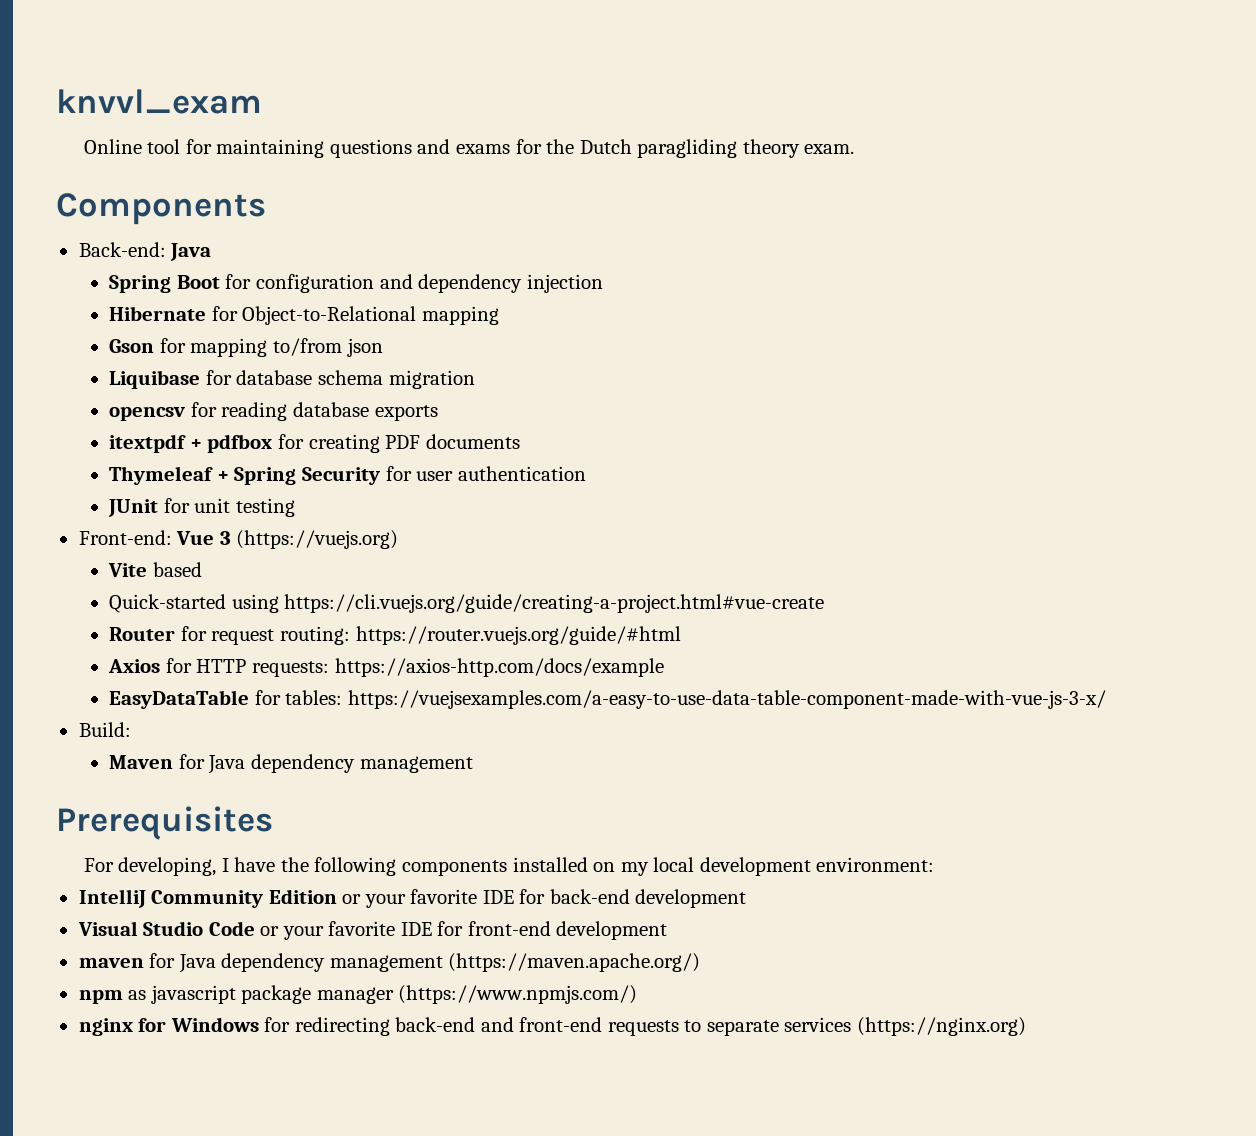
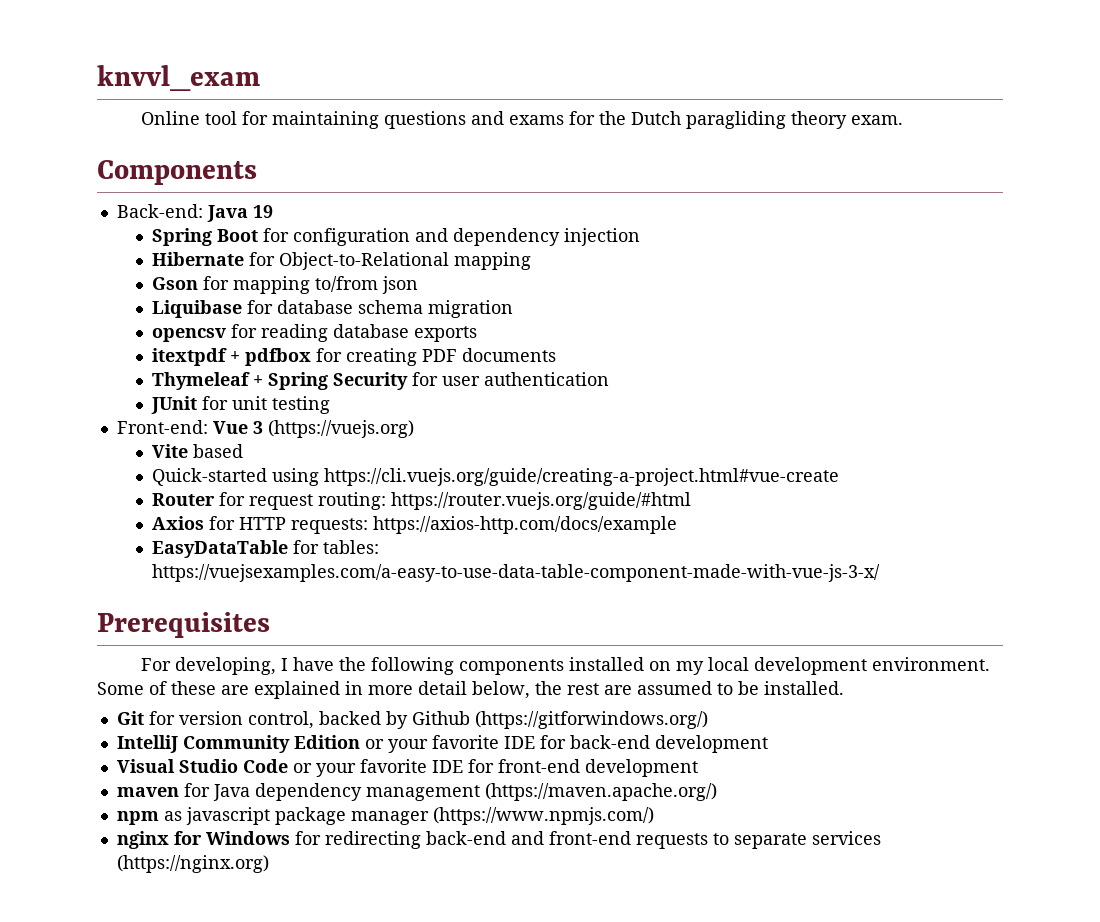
(212, 252) none -> [252,205,273,218] 19
[78,722,131,737] [109,754,473,774] // Build: // Maven for Java dependency management -> (881, 573) none
[816,857,935,872] environment: -> [871,657,990,671] [97,681,844,699] [116,711,708,729] environment. Some of these are explained in more detail below, the rest are assumed to be installed. // Git for version control, backed by Github (https://gitforwindows.org/)

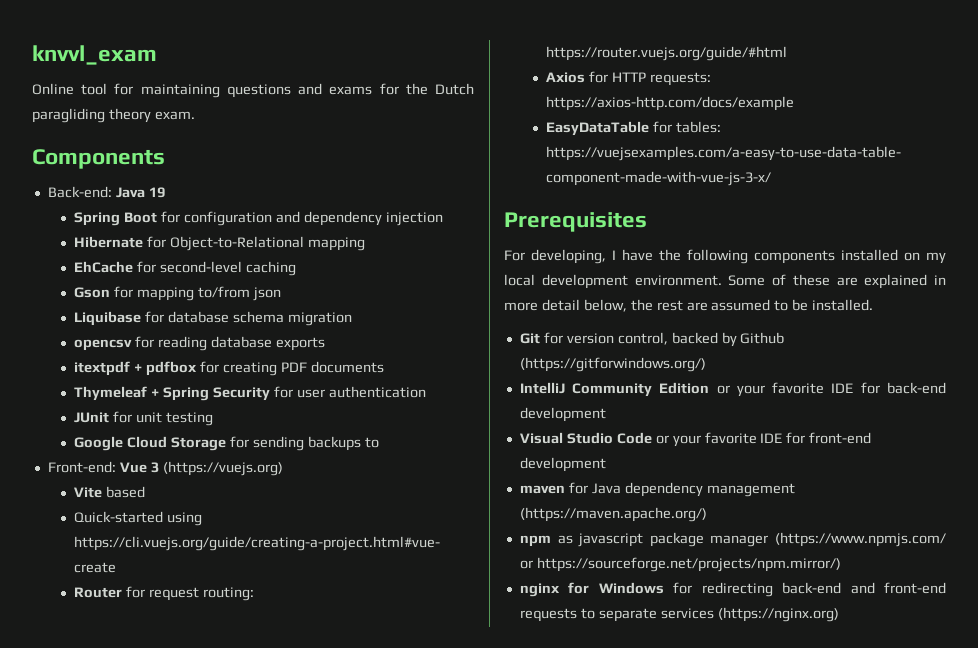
(532, 261) none -> [74,261,297,276] // EhCache for second-level caching
(331, 405) none -> [74,436,379,451] // Google Cloud Storage for sending backups to
[432,807,654,825] (https://www.npmjs.com/) -> [775,532,946,547] [519,557,841,572] (https://www.npmjs.com/ or https://sourceforge.net/projects/npm.mirror/)

